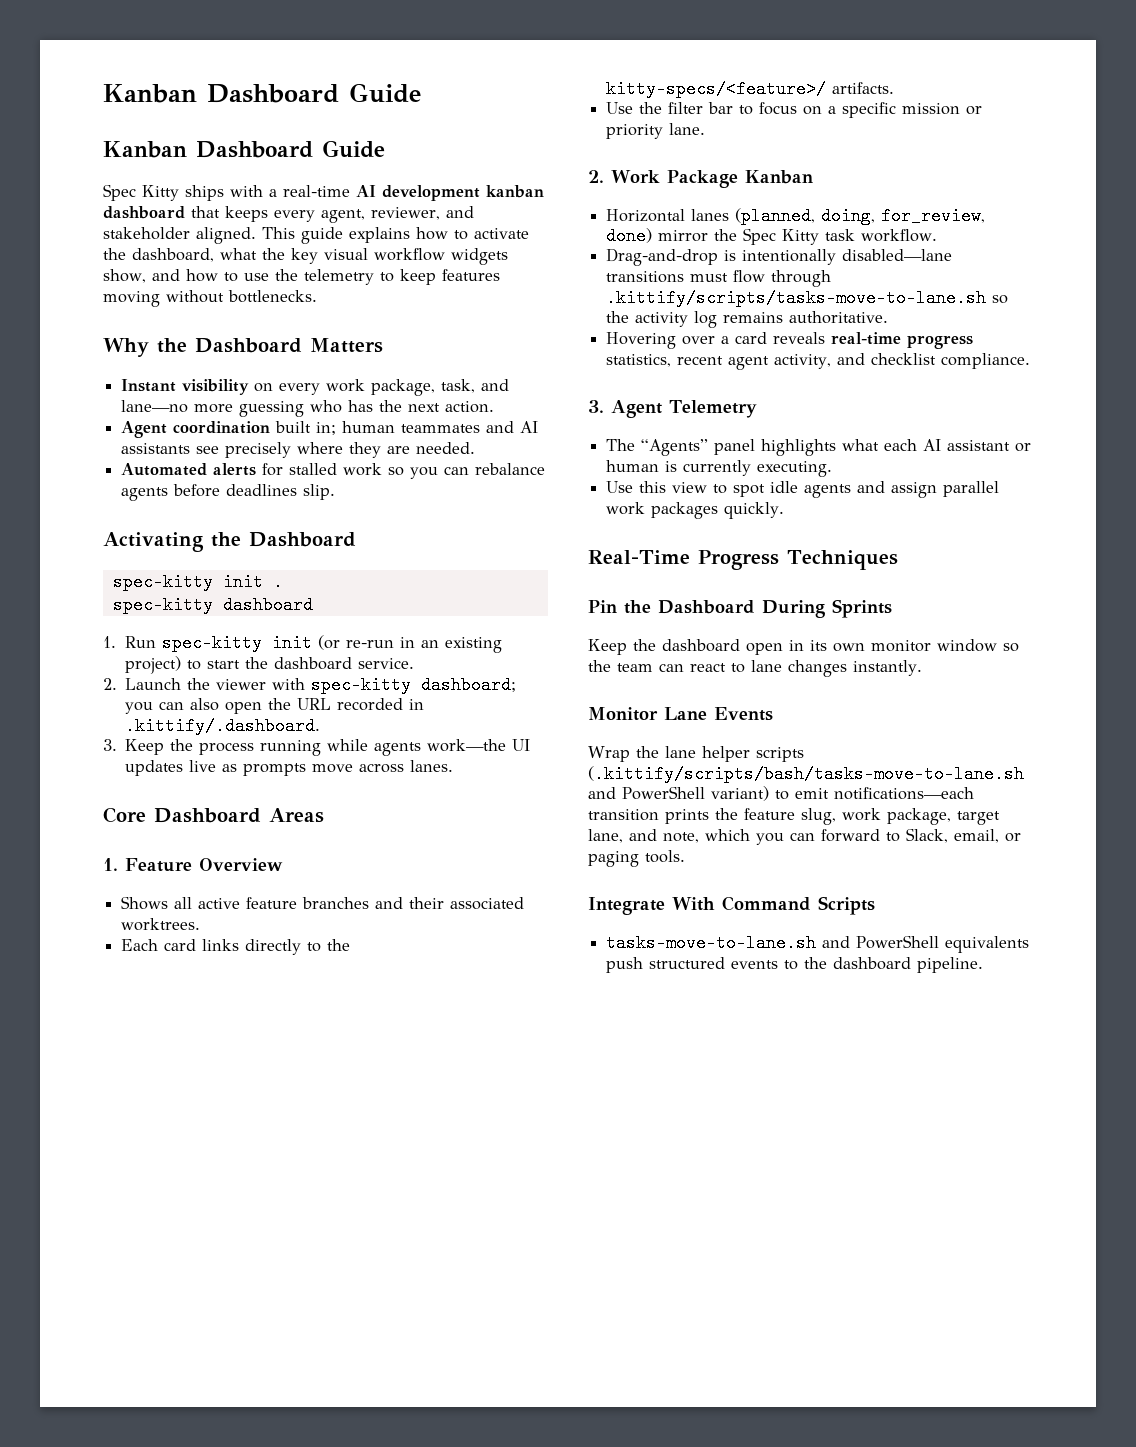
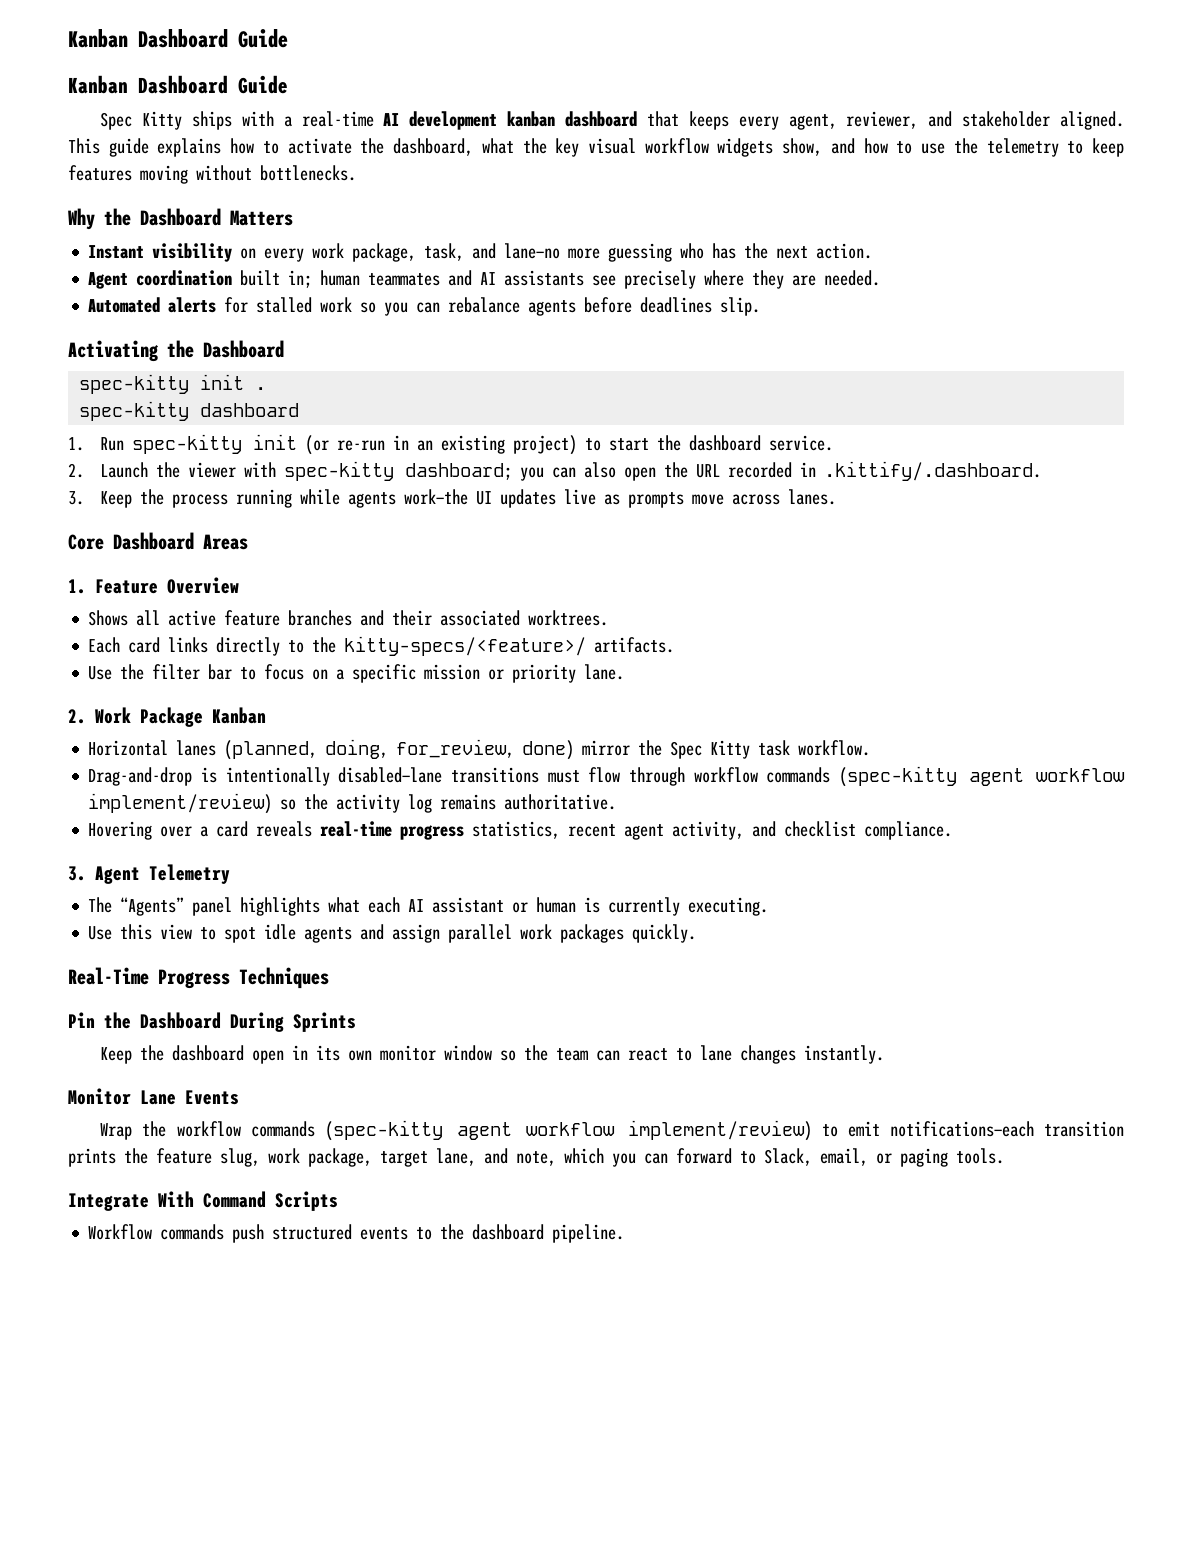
[606,289,987,307] .kittify/scripts/tasks-move-to-lane.sh -> [693,766,1125,787] [88,793,273,814] workflow commands (spec-kitty agent workflow implement/review)
[664,746,804,762] [588,765,1024,783] [588,786,769,801] lane helper scripts (.kittify/scripts/bash/tasks-move-to-lane.sh and PowerShell variant) -> [176,1120,812,1141] workflow commands (spec-kitty agent workflow implement/review)
[606,934,1030,953] tasks-move-to-lane.sh and PowerShell equivalents -> [88,1224,225,1240] Workflow commands

